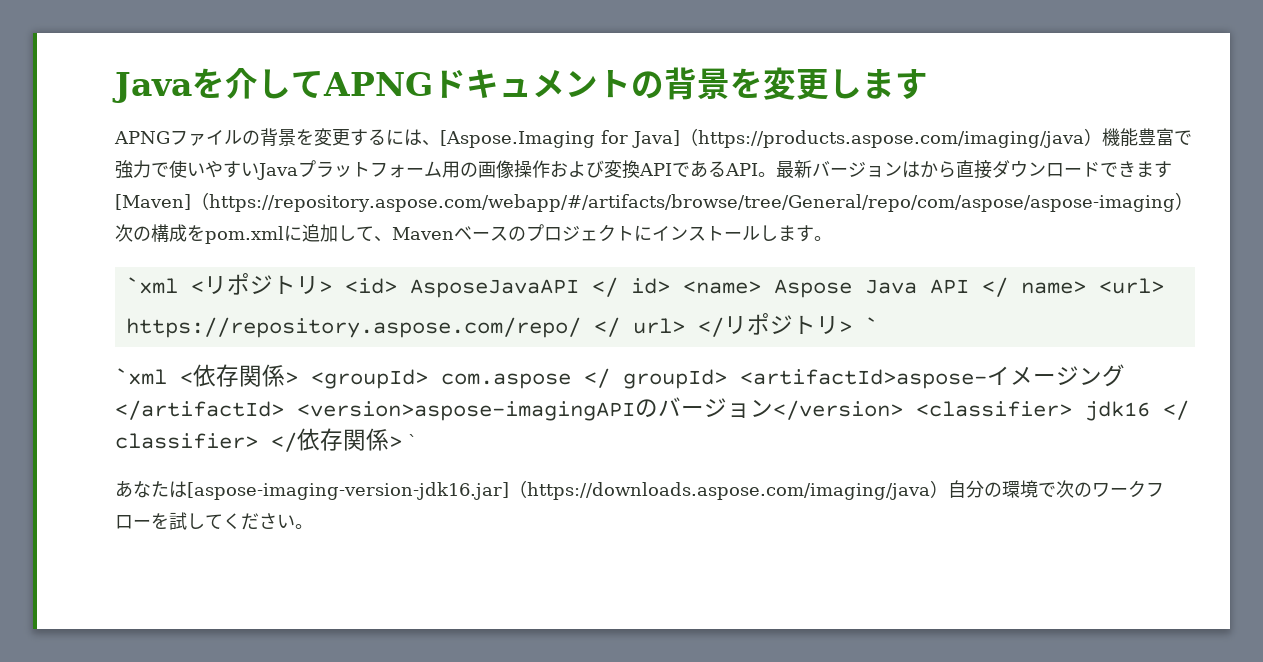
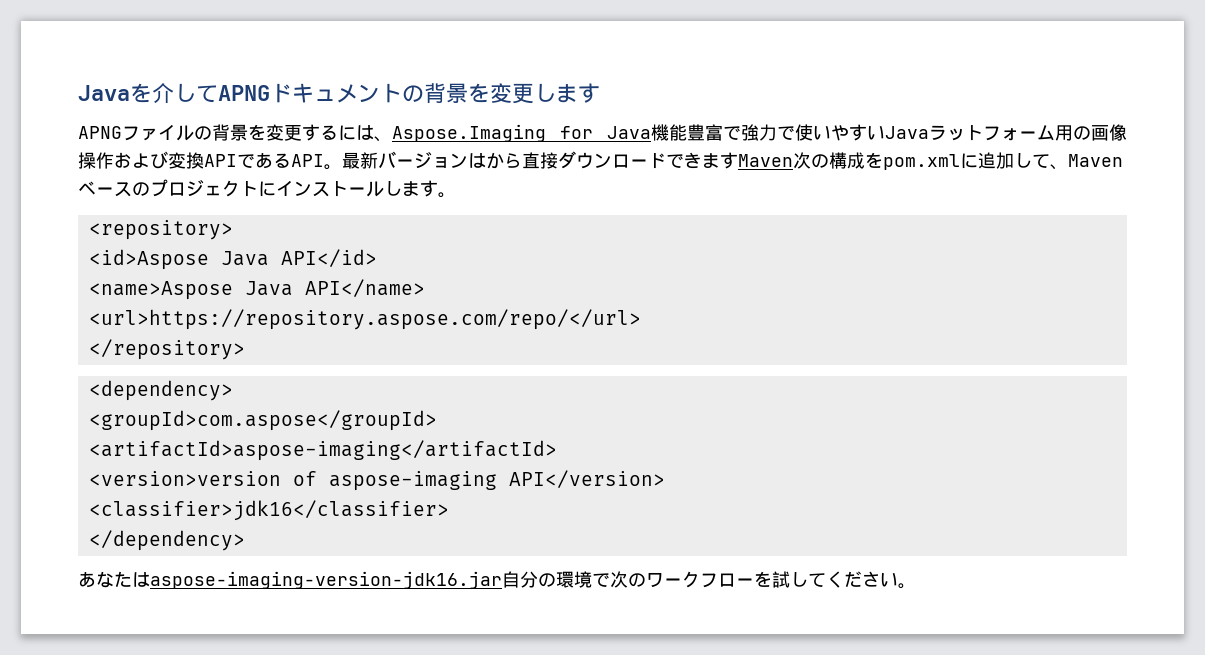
[440,128,1102,148] [Aspose.Imaging for Java]（https://products.aspose.com/imaging/java） -> [392,124,651,142] Aspose.Imaging for Java
[298,160,316,177] プ -> (929, 132) none
[115,192,1193,212] [Maven]（https://repository.aspose.com/webapp/#/artifacts/browse/tree/General/repo/com/aspose/aspose-imaging） -> [738,154,793,167] Maven
[125,273,1164,298] [125,313,878,338] [115,364,1125,389] [115,397,1189,421] [115,428,417,452] `xml <リポジトリ> <id> AsposeJavaAPI </ id> <name> Aspose Java API </ name> <url> https://repository.aspose.com/repo/ </ url> </リポジトリ> ` // `xml <依存関係> <groupId> com.aspose </ groupId> <artifactId>aspose-イメージング</artifactId> <version>aspose-imagingAPIのバージョン</version> <classifier> jdk16 </ classifier> </依存関係> ` -> [88,220,233,240] [88,249,377,270] [88,279,425,300] [88,309,641,330] [88,339,245,360] [88,380,233,401] [88,410,437,431] [88,440,557,461] [88,470,665,491] [88,500,449,521] [88,530,245,551] <repository> // <id>Aspose Java API</id> // <name>Aspose Java API</name> // <url>https://repository.aspose.com/repo/</url> // </repository> // <dependency> // <groupId>com.aspose</groupId> // <artifactId>aspose-imaging</artifactId> // <version>version of aspose-imaging API</version> // <classifier>jdk16</classifier> // </dependency>
[187,480,948,500] [aspose-imaging-version-jdk16.jar]（https://downloads.aspose.com/imaging/java） -> [150,571,502,589] aspose-imaging-version-jdk16.jar

